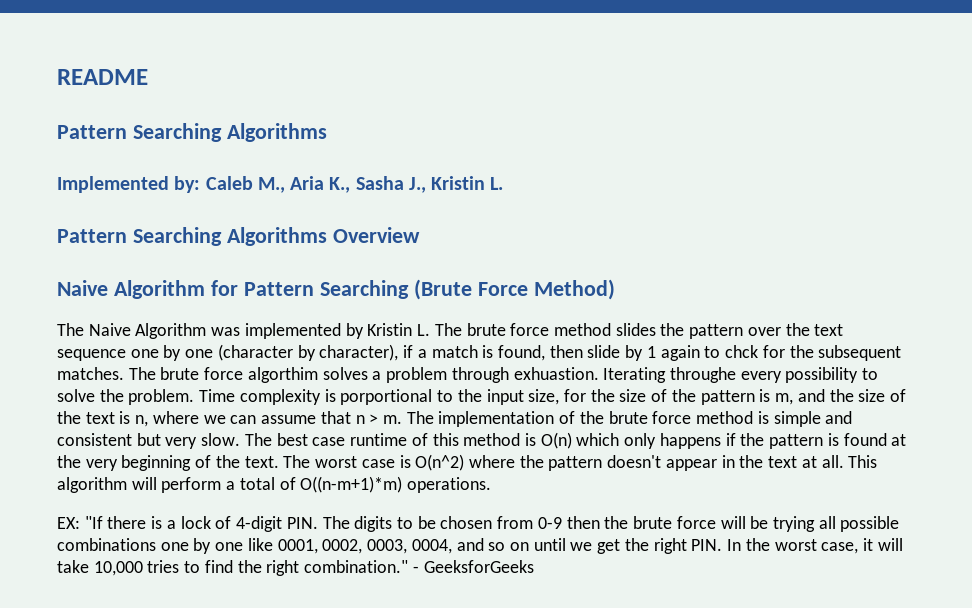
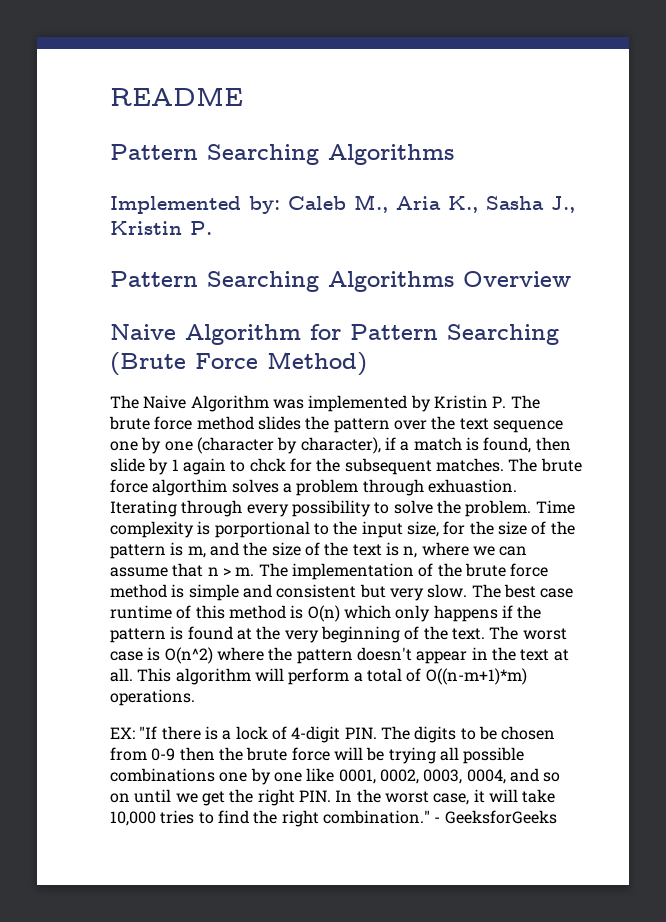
[490,177,504,190] L. -> [190,221,212,235] P.
[417,324,431,336] L. -> [492,396,507,408] P.
[669,367,736,383] throughe -> [181,500,243,517] through

